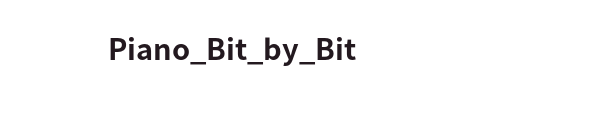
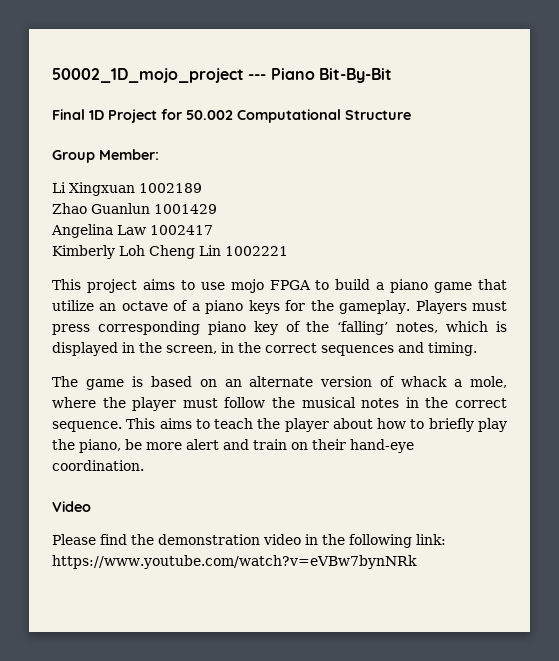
[108,37,356,66] Piano_Bit_by_Bit -> [52,68,392,83] [52,109,411,123] [52,149,159,163] [52,182,202,196] [52,203,217,214] [51,224,213,238] [52,245,288,259] [52,279,508,293] [52,300,508,314] [52,321,508,335] [52,342,477,356] [52,376,508,390] [52,397,508,411] [52,418,507,432] [52,439,414,453] [52,460,144,471] [52,501,91,512] [52,534,446,548] [52,555,417,569] 50002_1D_mojo_project --- Piano Bit-By-Bit // Final 1D Project for 50.002 Computational Structure // Group Member: // Li Xingxuan 1002189 // Zhao Guanlun 1001429 // Angelina Law 1002417 // Kimberly Loh Cheng Lin 1002221 // This project aims to use mojo FPGA to build a piano game that utilize an octave of a piano keys for the gameplay. Players must press corresponding piano key of the ‘falling’ notes, which is displayed in the screen, in the correct sequences and timing. // The game is based on an alternate version of whack a mole, where the player must follow the musical notes in the correct sequence. This aims to teach the player about how to briefly play the piano, be more alert and train on their hand-eye coordination. // Video // Please find the demonstration video in the following link: https://www.youtube.com/watch?v=eVBw7bynNRk

